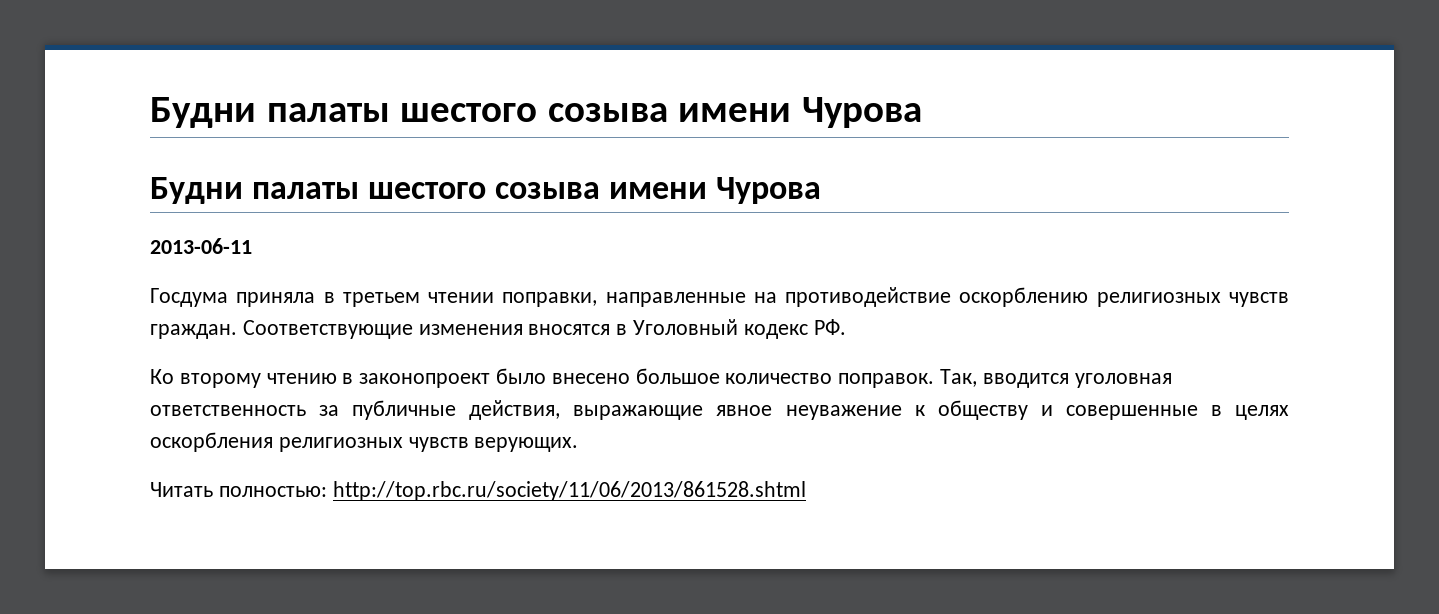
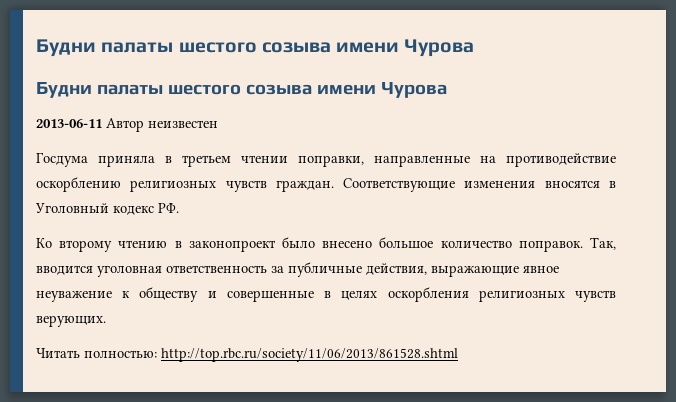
(252, 246) none -> [106,118,218,132] Автор неизвестен

